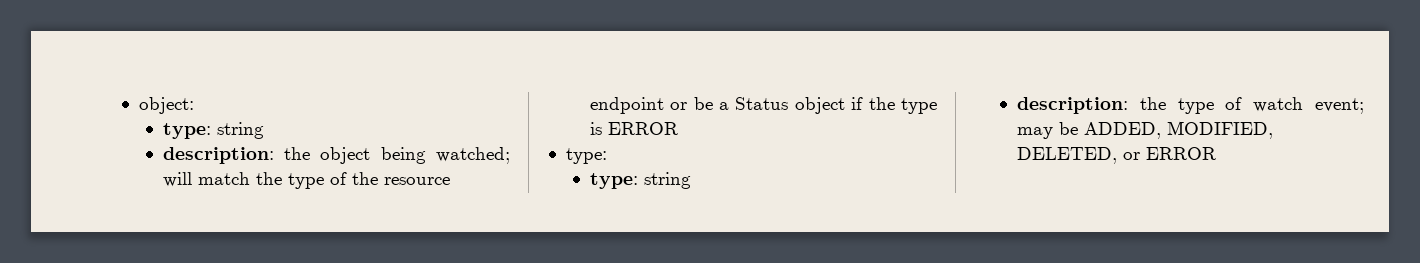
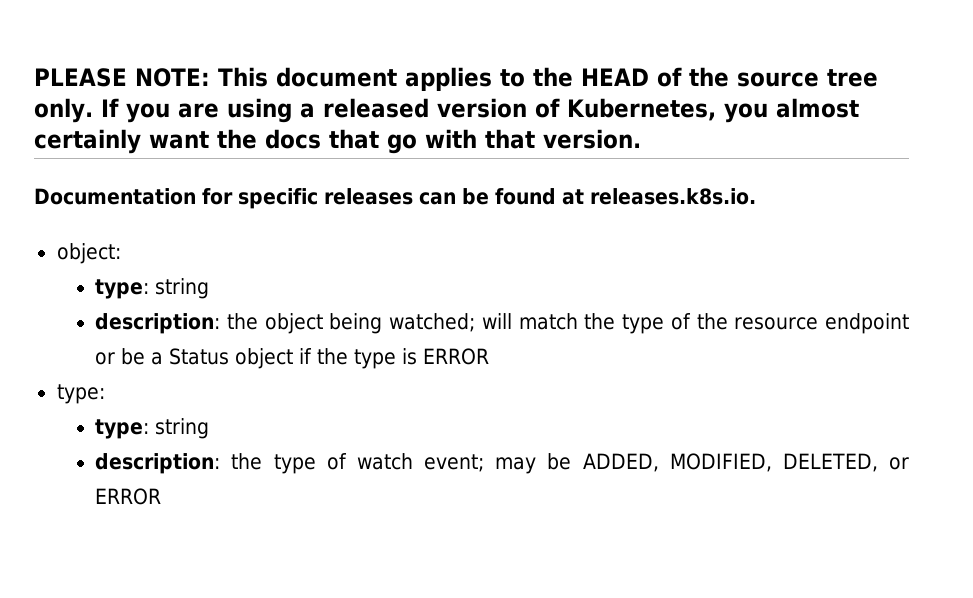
(138, 105) none -> [34,67,878,91] [34,98,859,123] [34,129,641,154] [34,188,756,209] PLEASE NOTE: This document applies to the HEAD of the source tree only. If you are using a released version of Kubernetes, you almost certainly want the docs that go with that version. // Documentation for specific releases can be found at releases.k8s.io. //

